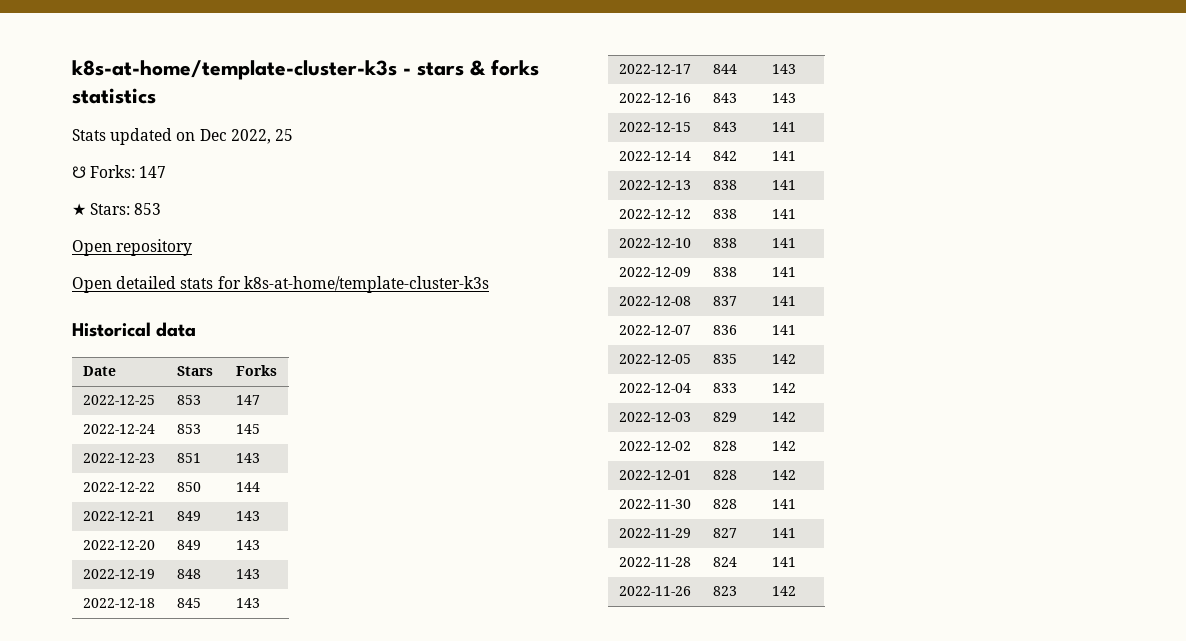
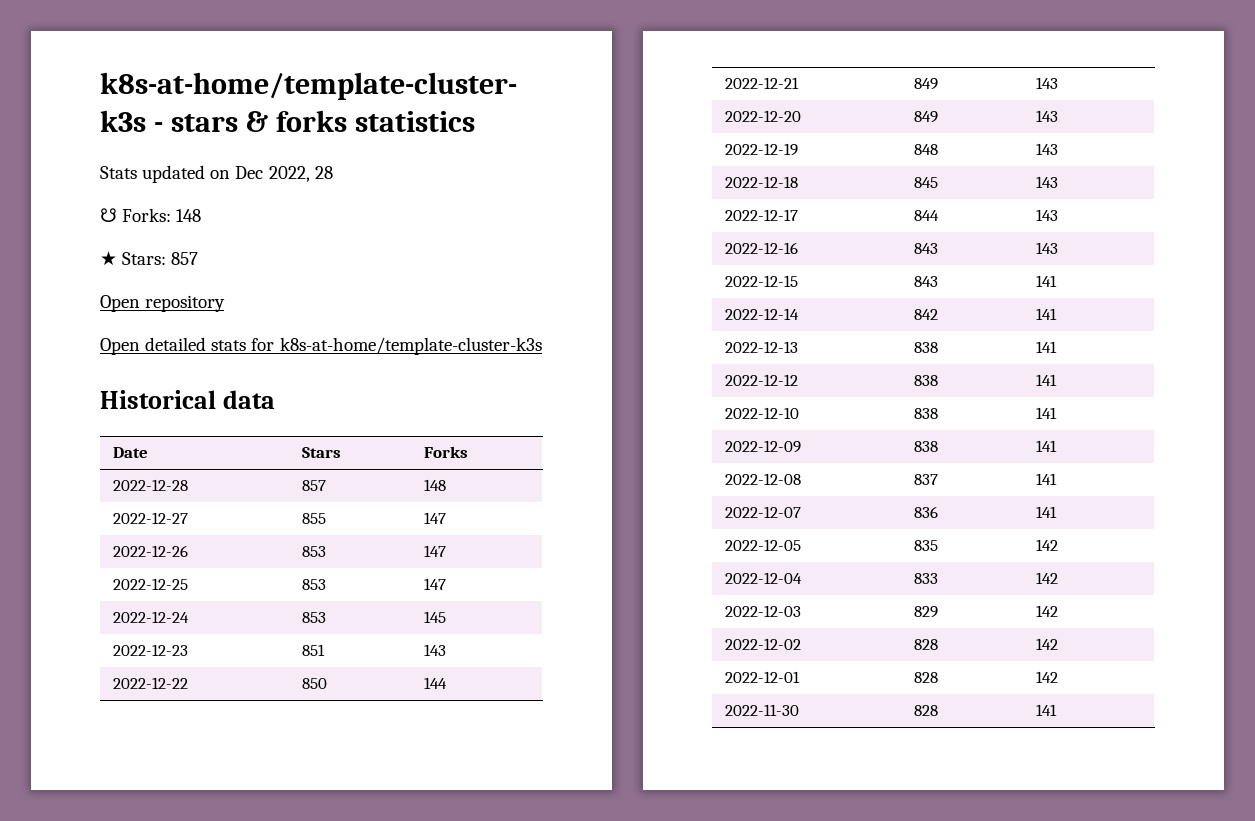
[274,129,293,141] 25 -> [314,166,333,179] 28
[139,166,167,178] 147 -> [176,209,202,222] 148
[134,203,162,215] 853 -> [171,252,199,265] 857
(277, 370) none -> [112,479,188,491] [301,480,326,491] [423,479,446,491] [112,512,188,524] [301,513,326,524] [423,512,446,524] [112,545,188,557] [301,546,326,557] [423,545,446,557] // 2022-12-28 | 857 | 148 // 2022-12-27 | 855 | 147 // 2022-12-26 | 853 | 147
[618,528,691,538] [712,528,737,538] [771,528,796,538] [618,557,691,567] [712,557,737,567] [771,557,796,567] [618,586,691,596] [712,586,737,596] [771,586,796,596] // 2022-11-29 | 827 | 141 // 2022-11-28 | 824 | 141 // 2022-11-26 | 823 | 142 -> (1057, 710) none

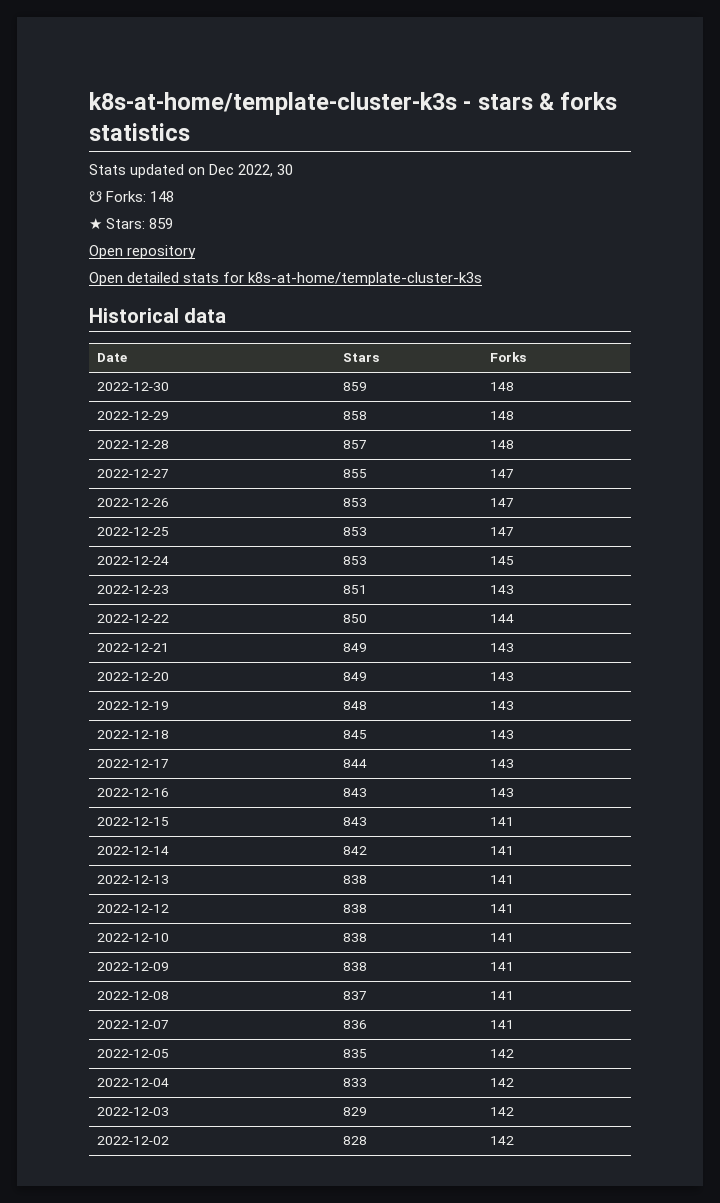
[314,166,333,179] 28 -> [277,164,294,175] 30
[171,252,199,265] 857 -> [149,218,174,229] 859
(468, 452) none -> [97,382,170,391] [343,382,368,391] [490,382,515,391] [97,411,170,420] [343,411,368,420] [490,411,515,420] // 2022-12-30 | 859 | 148 // 2022-12-29 | 858 | 148
[724,671,800,683] [913,672,938,683] [1035,671,1058,683] [724,704,799,716] [913,705,938,716] [1035,704,1057,716] // 2022-12-01 | 828 | 142 // 2022-11-30 | 828 | 141 -> (515, 1140) none

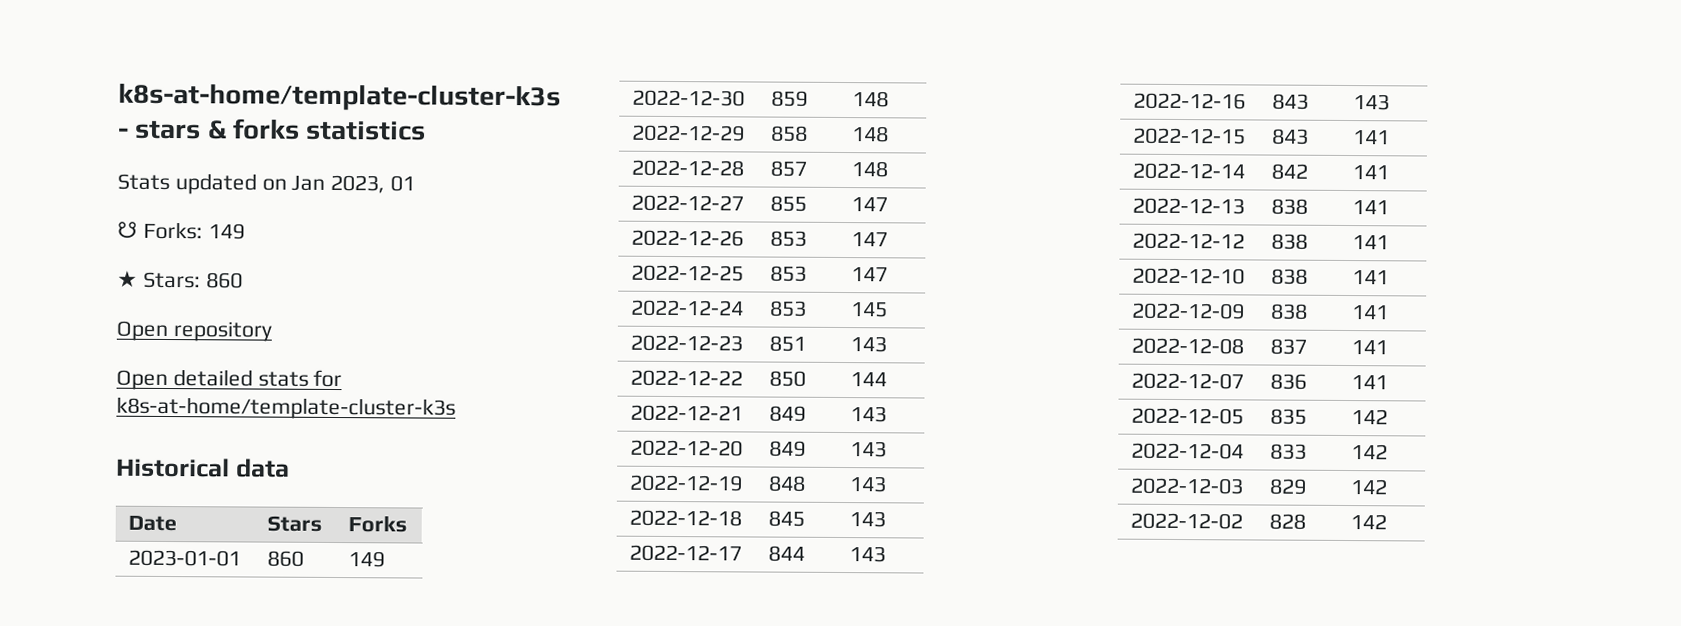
[209,164,294,177] Dec 2022, 30 -> [291,174,416,194] Jan 2023, 01
[150,191,175,202] 148 -> [207,223,245,240] 149
[149,218,174,229] 859 -> [205,272,243,289] 860
(527, 357) none -> [128,549,242,567] [267,550,305,567] [348,551,386,568] // 2023-01-01 | 860 | 149

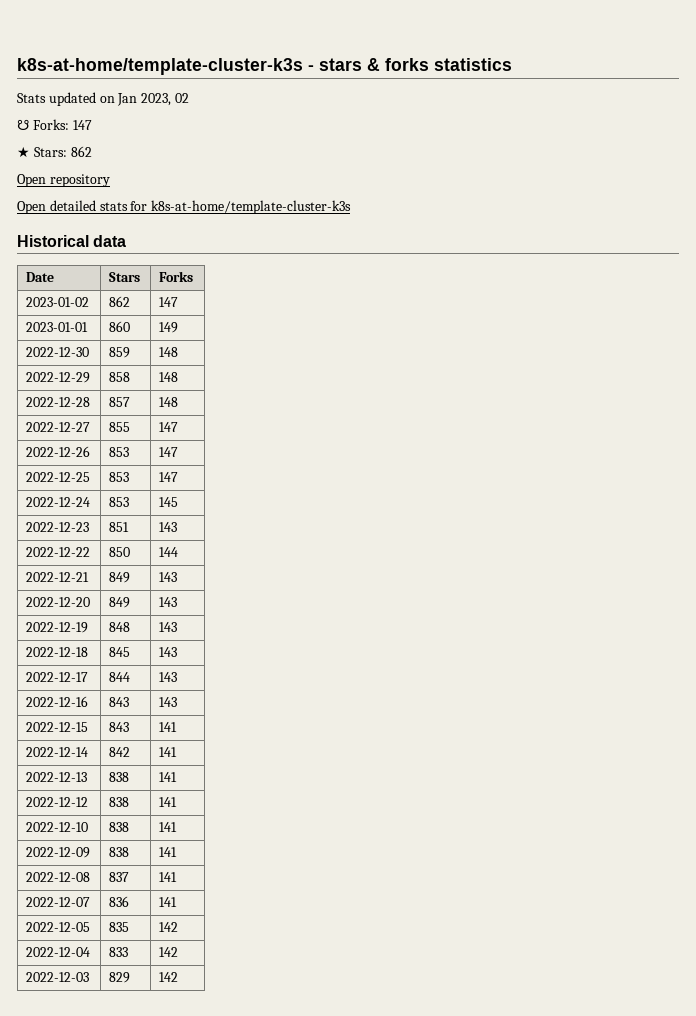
[390,175,416,192] 01 -> [174,93,189,103] 02
[207,223,245,240] 149 -> [72,120,92,130] 147
[205,272,243,289] 860 -> [70,146,92,157] 862
(408, 524) none -> [26,297,90,307] [109,296,131,307] [159,297,179,307] // 2023-01-02 | 862 | 147
[1130,512,1244,530] [1269,513,1307,530] [1350,514,1388,530] // 2022-12-02 | 828 | 142 -> (179, 977) none

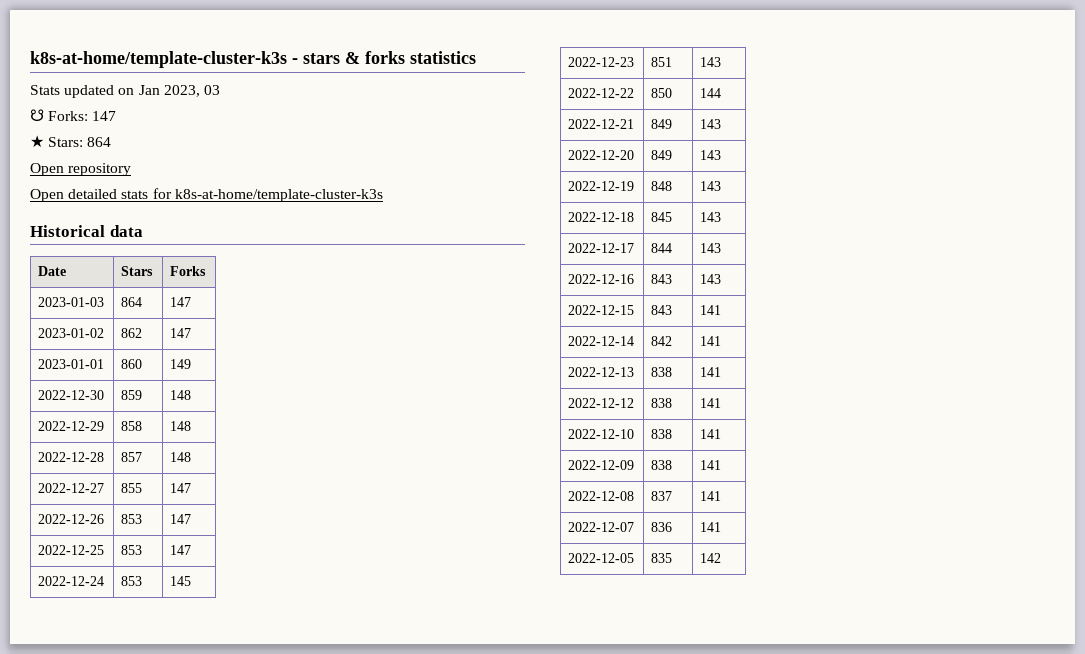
[174,93,189,103] 02 -> [203,85,220,95] 03
[70,146,92,157] 862 -> [87,137,112,147] 864
(194, 276) none -> [38,297,105,307] [121,297,143,307] [170,297,192,307] // 2023-01-03 | 864 | 147
[26,947,91,957] [109,947,129,957] [159,947,179,957] [26,972,90,982] [109,972,131,983] [159,972,179,982] // 2022-12-04 | 833 | 142 // 2022-12-03 | 829 | 142 -> (722, 558) none

